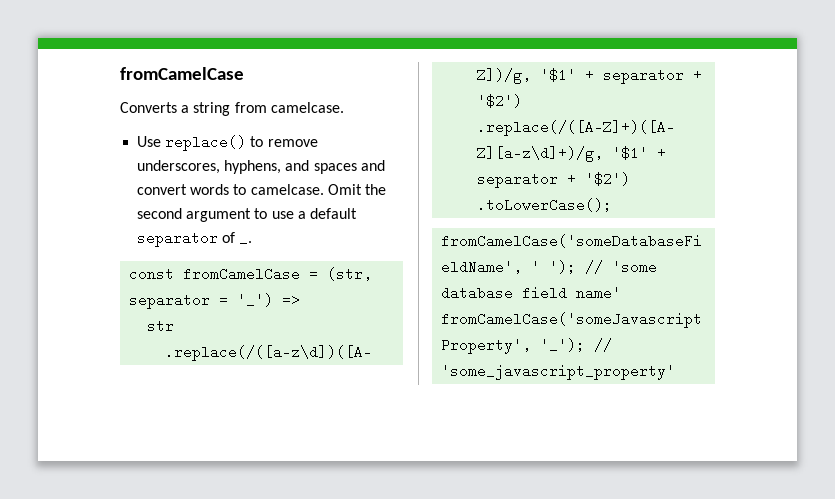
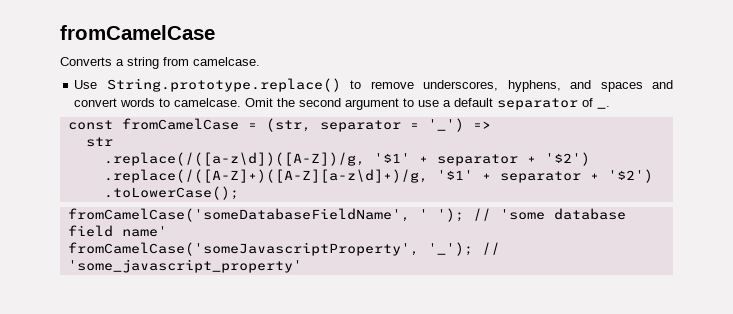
[165,135,247,151] replace() -> [106,78,341,92] String.prototype.replace()

